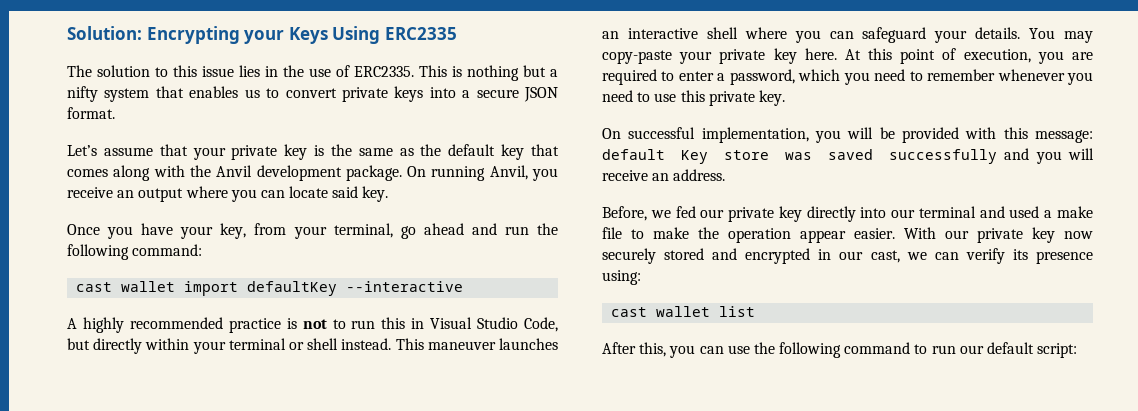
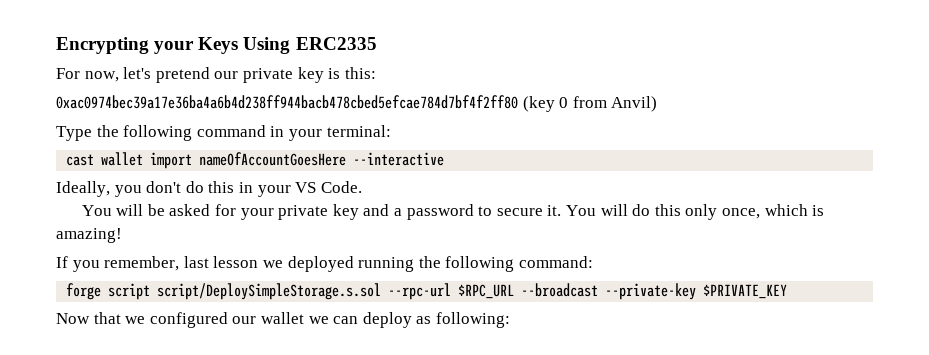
[67,26,142,40] Solution: -> (56, 45) none
[67,65,558,81] [67,86,558,102] [67,107,115,119] [67,144,560,160] [67,165,558,181] [67,186,389,202] [67,223,558,239] [67,244,203,260] [76,281,464,296] [67,317,558,333] [67,338,558,354] [602,27,1093,43] [602,48,1093,64] [602,69,1093,85] [602,90,785,106] [602,127,1093,143] [602,148,1094,164] [602,169,726,181] [602,206,1093,222] [602,227,1093,243] [602,248,1093,264] [602,270,641,285] [611,306,756,317] [602,342,1078,358] The solution to this issue lies in the use of ERC2335. This is nothing but a nifty system that enables us to convert private keys into a secure JSON format. // Let’s assume that your private key is the same as the default key that comes along with the Anvil development package. On running Anvil, you receive an output where you can locate said key. // Once you have your key, from your terminal, go ahead and run the following command: // cast wallet import defaultKey --interactive // A highly recommended practice is not to run this in Visual Studio Code, but directly within your terminal or shell instead. This maneuver launches an interactive shell where you can safeguard your details. You may copy-paste your private key here. At this point of execution, you are required to enter a password, which you need to remember whenever you need to use this private key. // On successful implementation, you will be provided with this message: default Key store was saved successfully and you will receive an address. // Before, we fed our private key directly into our terminal and used a make file to make the operation appear easier. With our private key now securely stored and encrypted in our cast, we can verify its presence using: // cast wallet list // After this, you can use the following command to run our default script: -> [56,67,376,83] [56,95,658,112] [56,125,391,141] [66,152,445,169] [56,181,362,197] [81,204,825,220] [56,228,122,243] [56,256,593,272] [66,283,788,300] [56,312,510,328] For now, let's pretend our private key is this: // 0xac0974bec39a17e36ba4a6b4d238ff944bacb478cbed5efcae784d7bf4f2ff80 (key 0 from Anvil) // Type the following command in your terminal: // cast wallet import nameOfAccountGoesHere --interactive // Ideally, you don't do this in your VS Code. // You will be asked for your private key and a password to secure it. You will do this only once, which is amazing! // If you remember, last lesson we deployed running the following command: // forge script script/DeploySimpleStorage.s.sol --rpc-url $RPC_URL --broadcast --private-key $PRIVATE_KEY // Now that we configured our wallet we can deploy as following:

